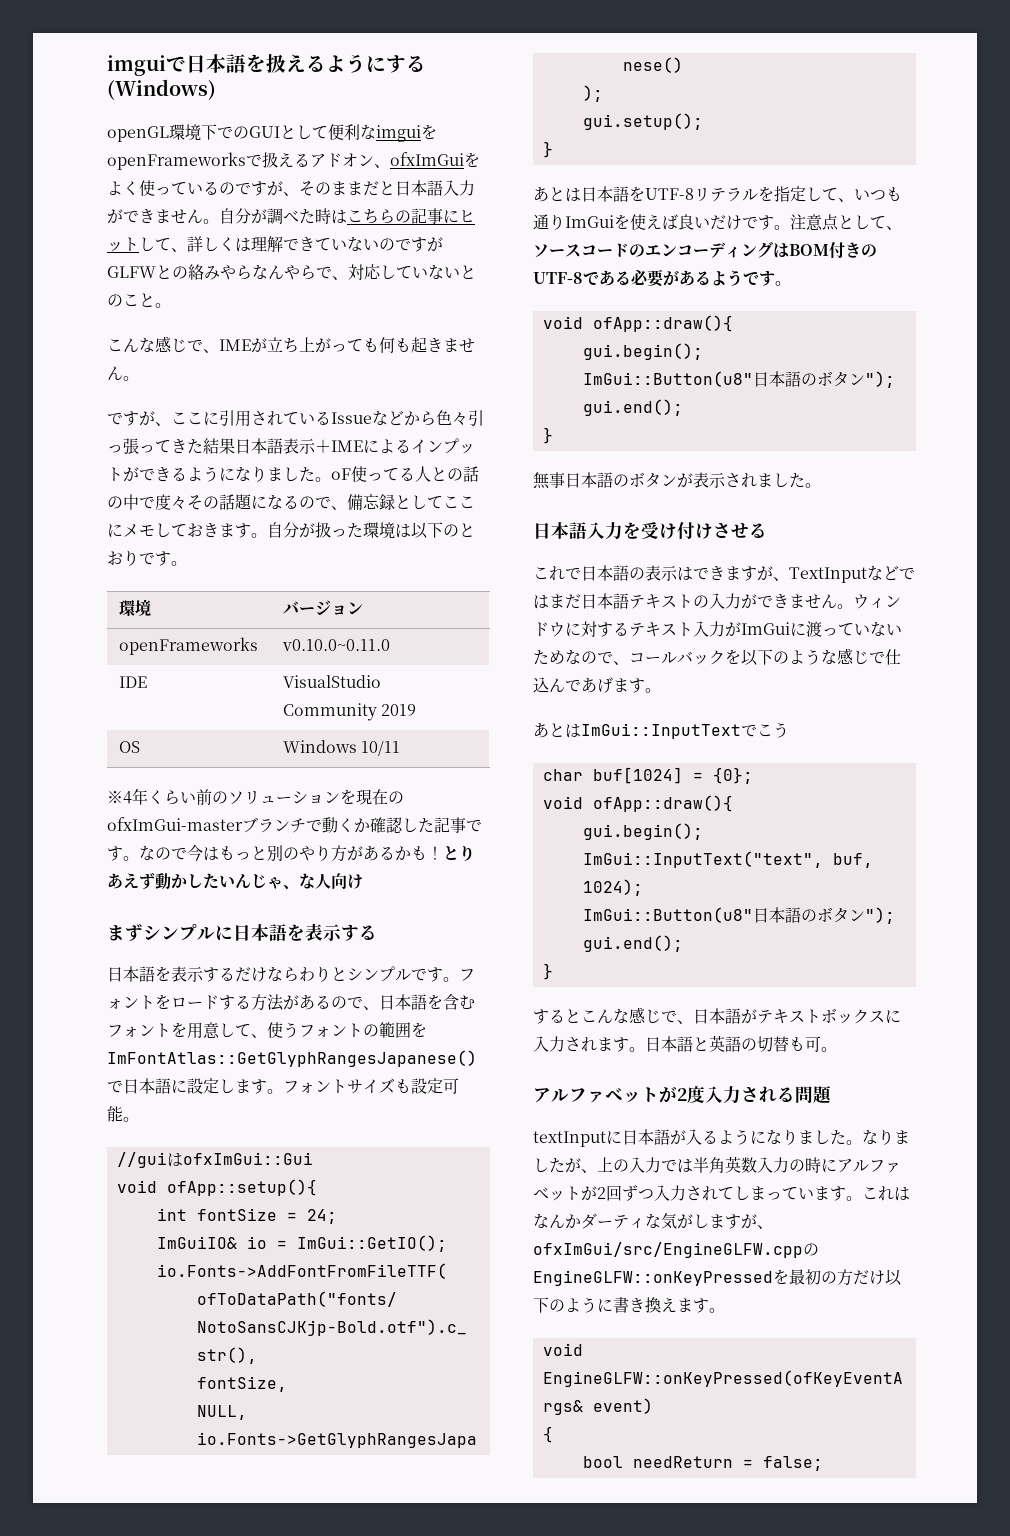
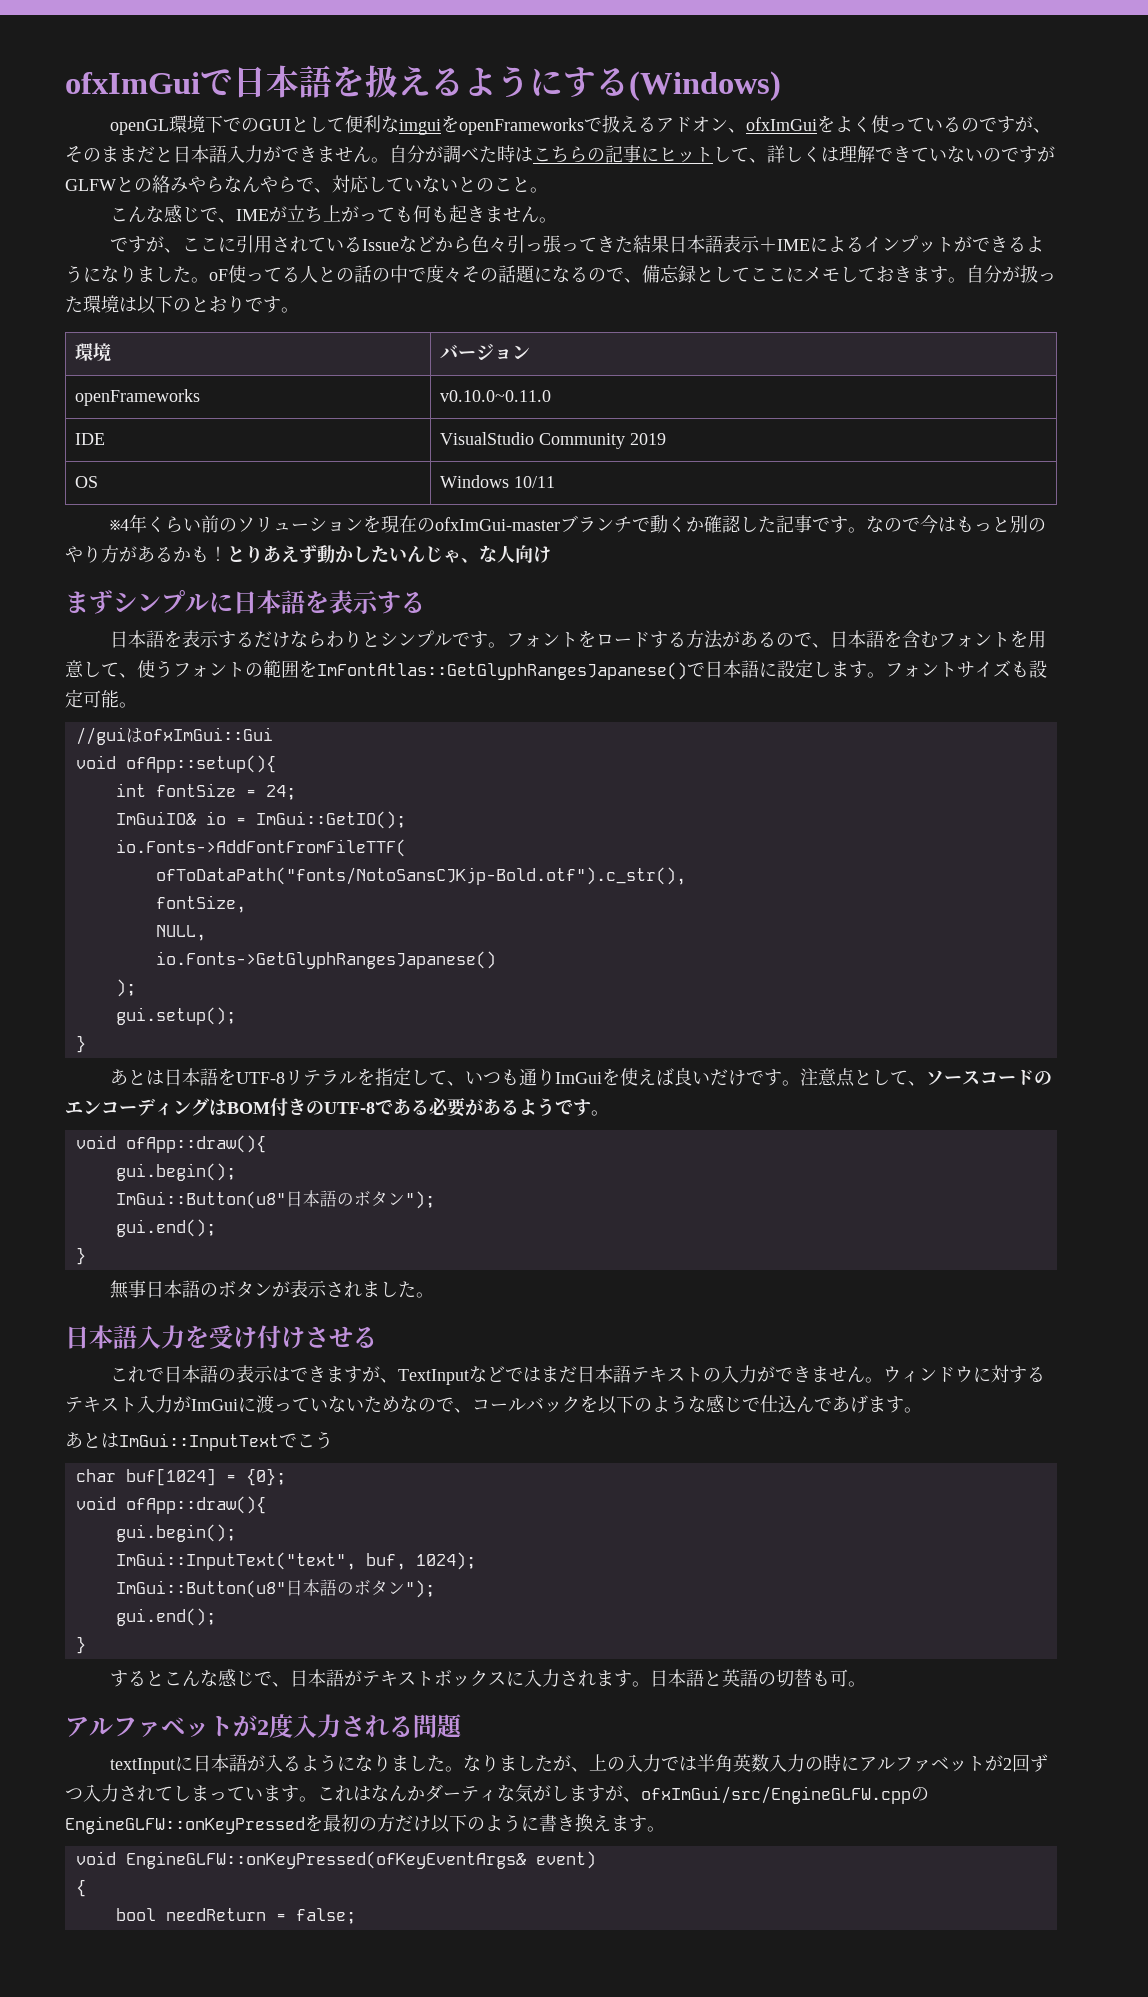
[107,55,166,76] imgui -> [65,72,200,94] ofxImGui

